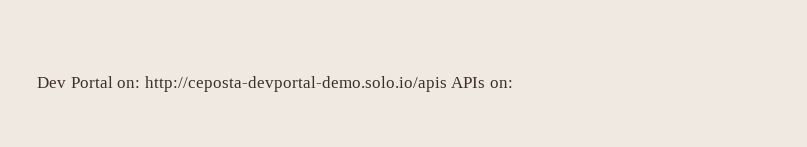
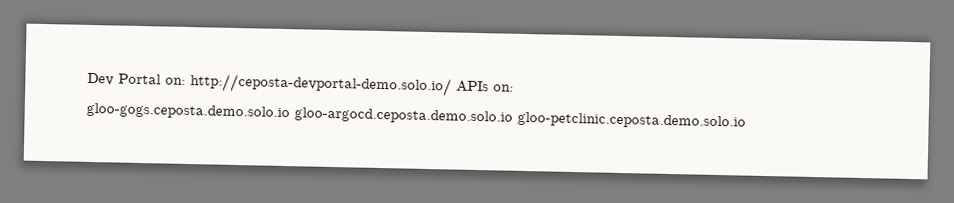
[144,76,447,92] http://ceposta-devportal-demo.solo.io/apis -> [190,73,452,97] http://ceposta-devportal-demo.solo.io/
(513, 84) none -> [86,102,746,130] // gloo-gogs.ceposta.demo.solo.io gloo-argocd.ceposta.demo.solo.io gloo-petclinic.ceposta.demo.solo.io

